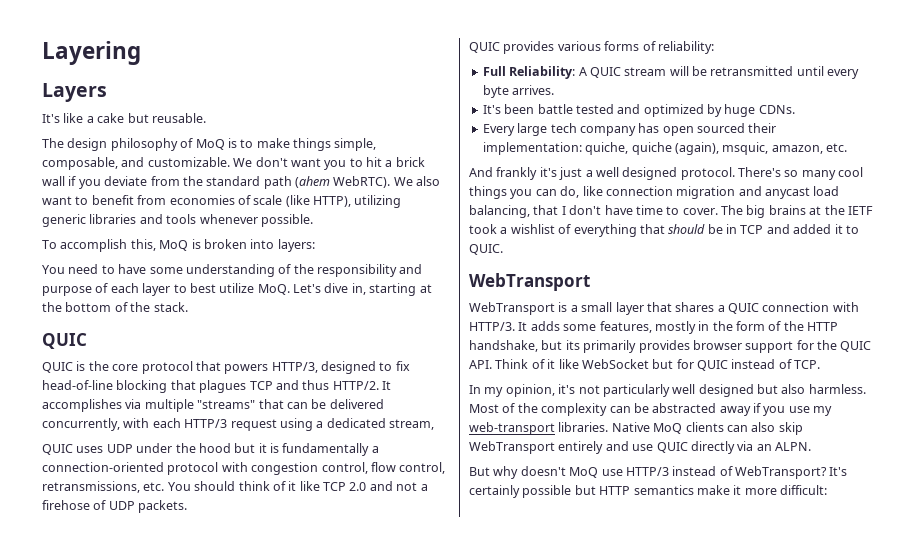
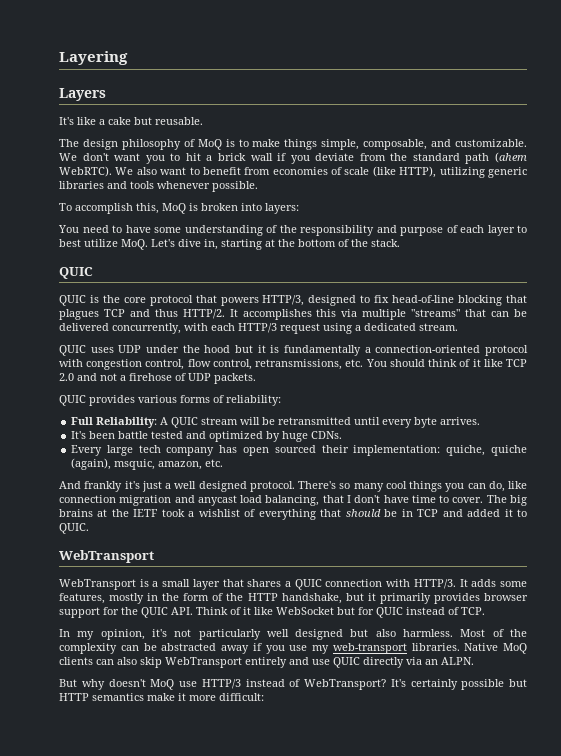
(122, 405) none -> [316,309,337,317] this
[389,419,434,430] stream, -> [419,323,458,331] stream.
[565,340,580,350] its -> [367,593,376,601] it

